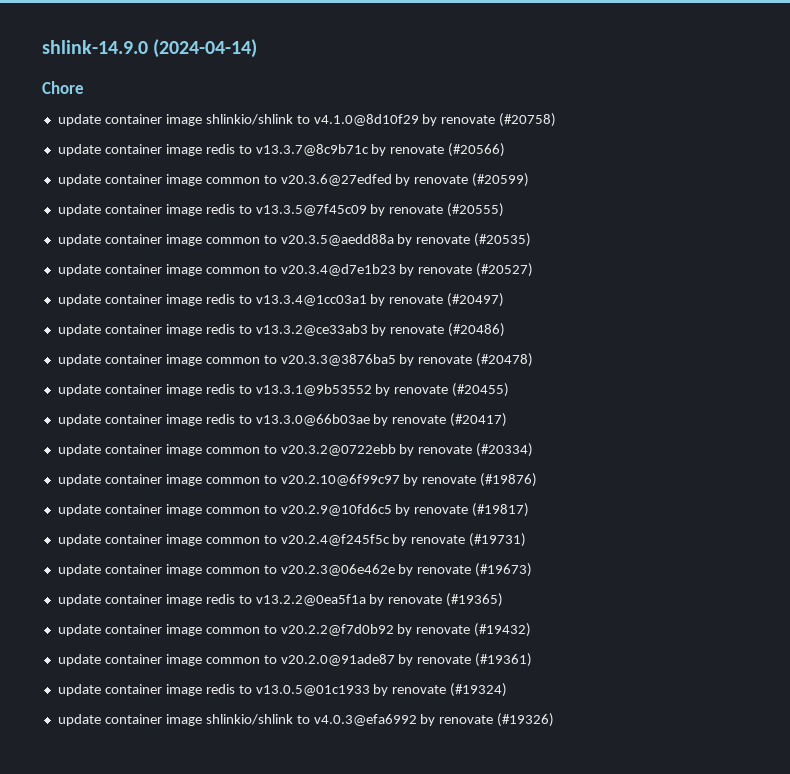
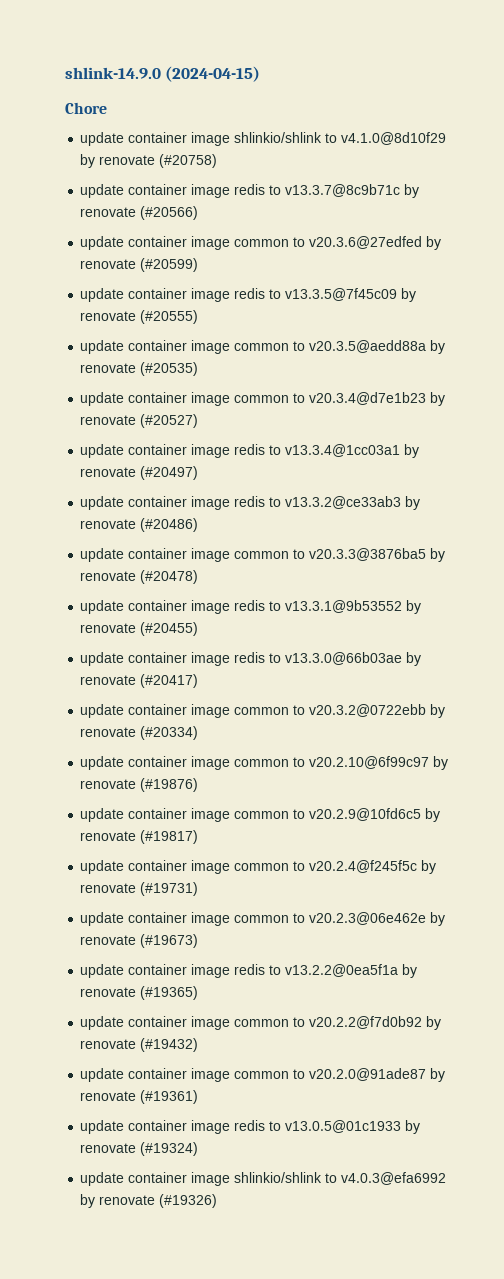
[153,39,258,58] (2024-04-14) -> [165,66,261,82] (2024-04-15)

